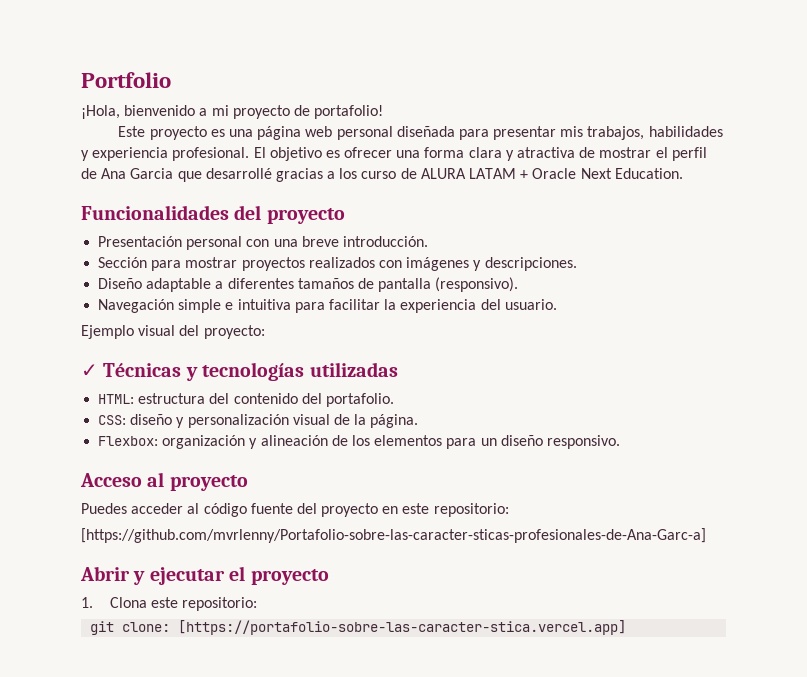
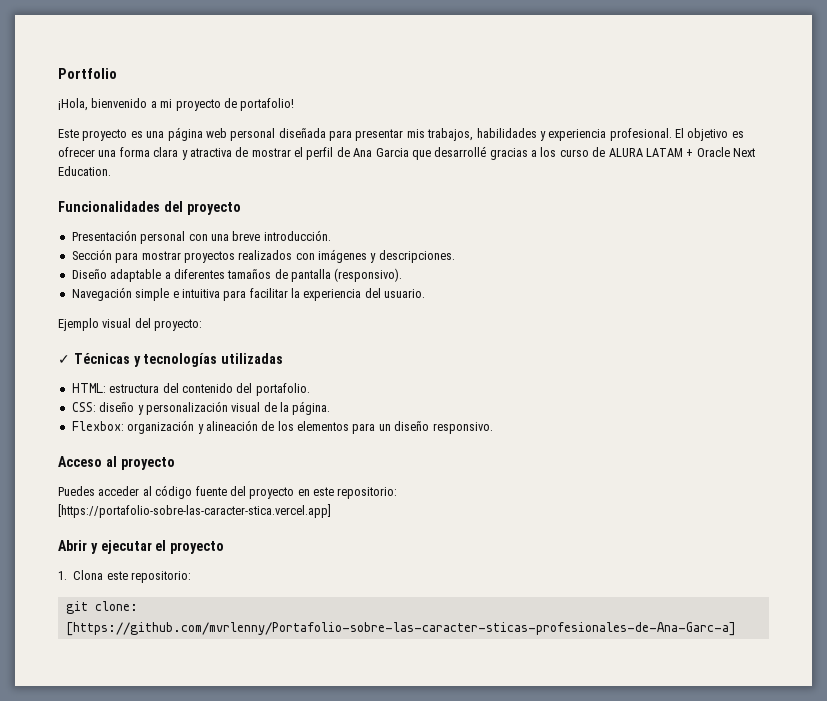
[81,528,706,543] [https://github.com/mvrlenny/Portafolio-sobre-las-caracter-sticas-profesionales-de-Ana-Garc-a] -> [58,504,331,518] [https://portafolio-sobre-las-caracter-stica.vercel.app]
[178,620,627,635] [https://portafolio-sobre-las-caracter-stica.vercel.app] -> [65,622,736,636] [https://github.com/mvrlenny/Portafolio-sobre-las-caracter-sticas-profesionales-de-Ana-Garc-a]

